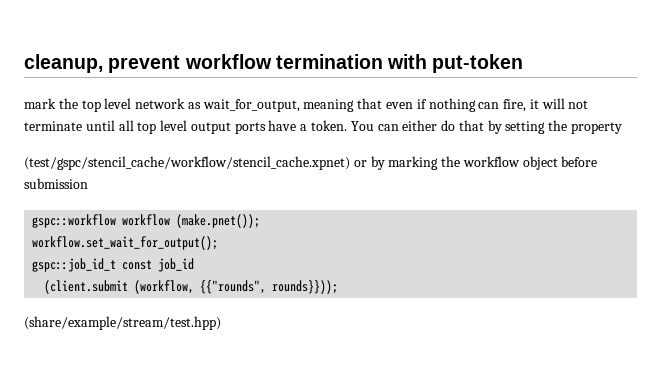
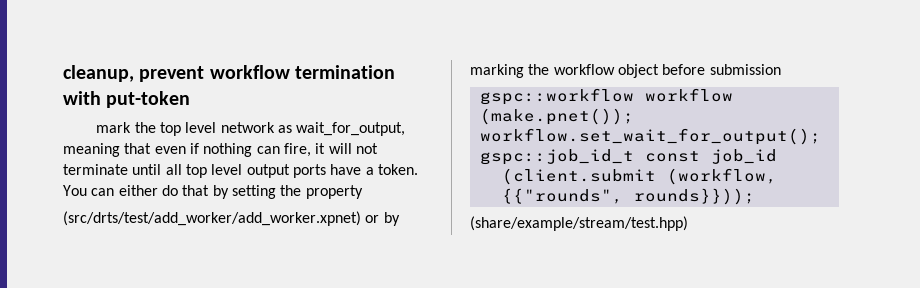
[24,156,350,170] (test/gspc/stencil_cache/workflow/stencil_cache.xpnet) -> [63,211,361,226] (src/drts/test/add_worker/add_worker.xpnet)

